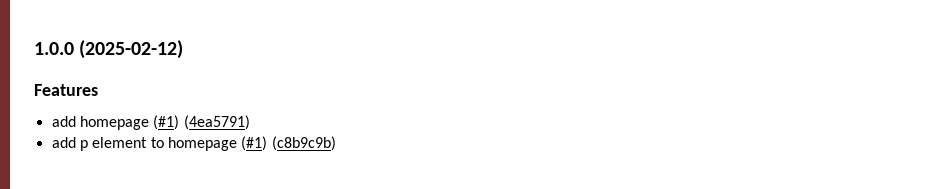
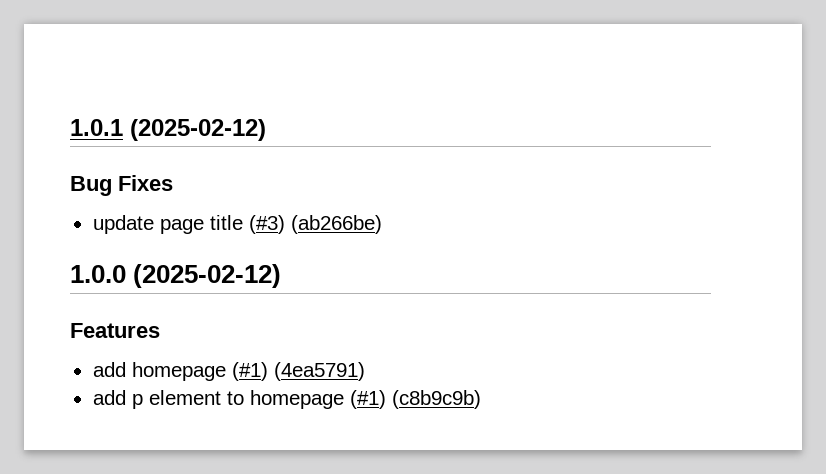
(34, 48) none -> [70,119,266,141] [70,175,173,196] [92,215,382,234] 1.0.1 (2025-02-12) // Bug Fixes // update page title (#3) (ab266be) //

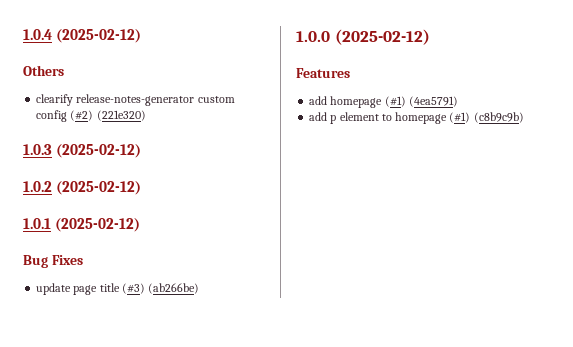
(70, 127) none -> [23,29,142,43] [23,65,64,76] [36,94,235,106] [36,110,146,122] [23,144,142,158] [23,181,142,195] 1.0.4 (2025-02-12) // Others // clearify release-notes-generator custom config (#2) (221e320) // 1.0.3 (2025-02-12) // 1.0.2 (2025-02-12) //

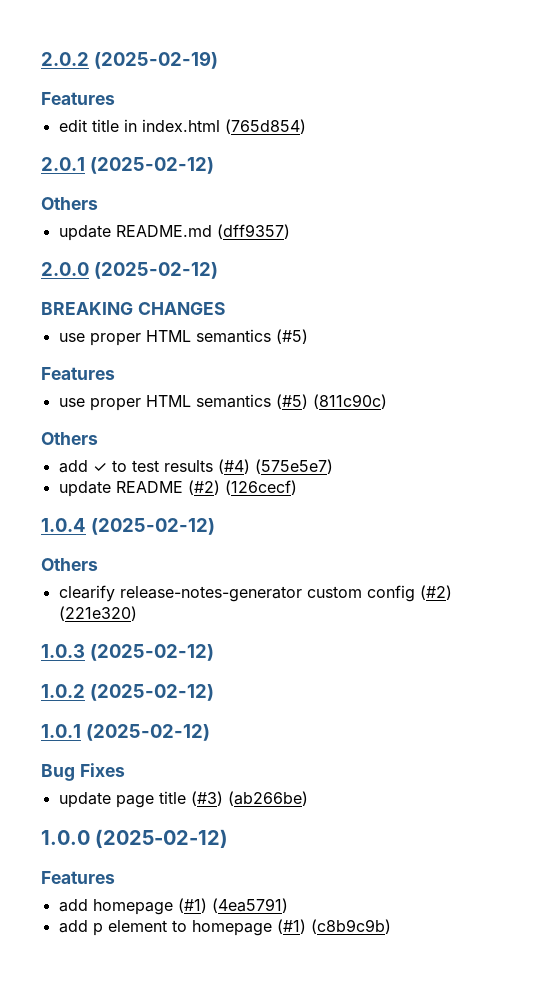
(23, 34) none -> [41,51,218,69] [41,92,115,105] [58,119,306,134] [41,157,214,174] [41,197,98,210] [58,224,290,241] [41,262,218,279] [41,302,225,315] [58,329,308,346] [41,367,115,380] [58,394,387,411] [41,432,98,445] [58,459,333,474] [58,480,297,497] 2.0.2 (2025-02-19) // Features // edit title in index.html (765d854) // 2.0.1 (2025-02-12) // Others // update README.md (dff9357) // 2.0.0 (2025-02-12) // BREAKING CHANGES // use proper HTML semantics (#5) // Features // use proper HTML semantics (#5) (811c90c) // Others // add ✓ to test results (#4) (575e5e7) // update README (#2) (126cecf) //

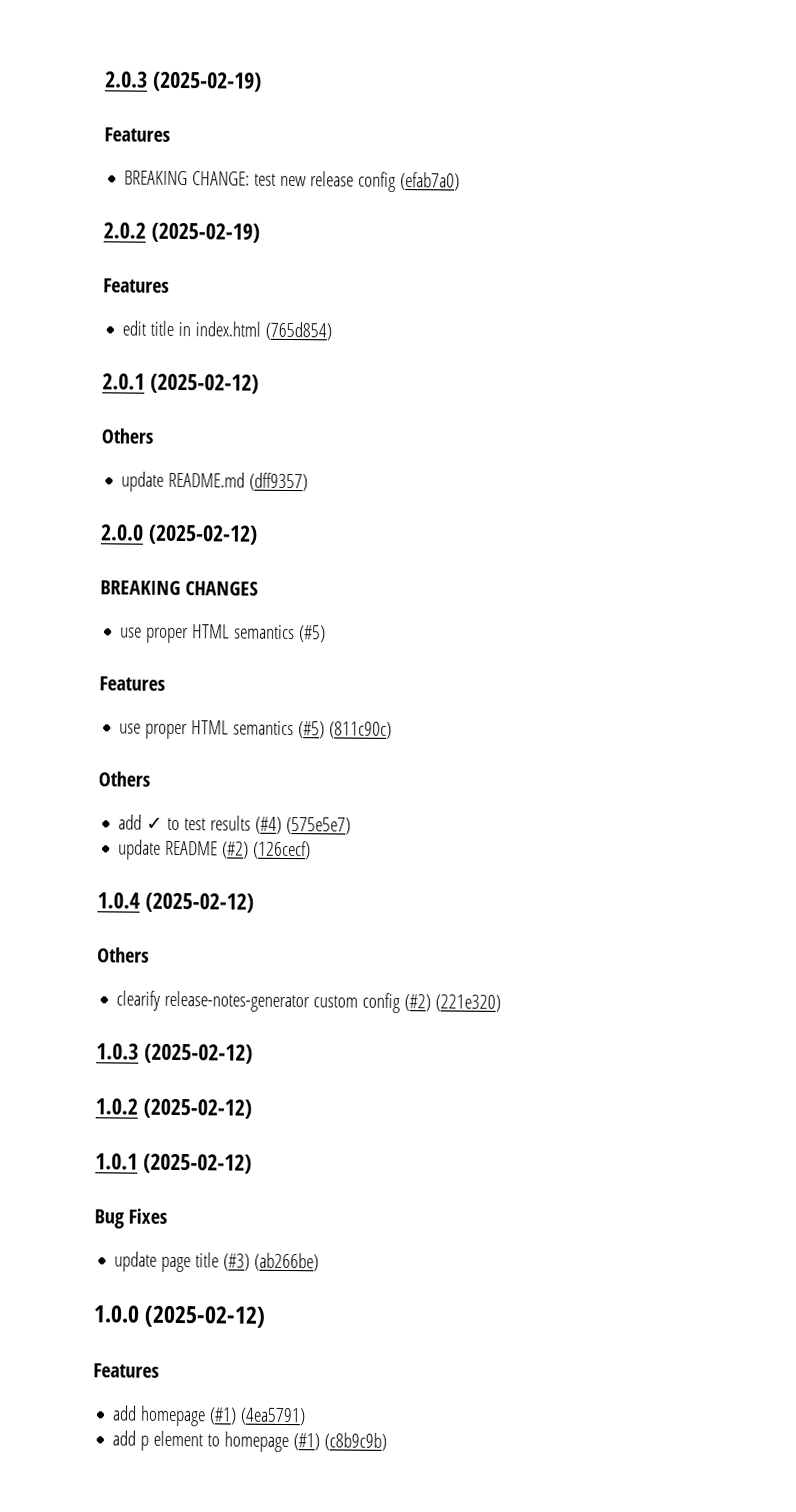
(41, 59) none -> [105,71,262,92] [104,127,170,142] [124,170,461,192] 2.0.3 (2025-02-19) // Features // BREAKING CHANGE: test new release config (efab7a0) //

